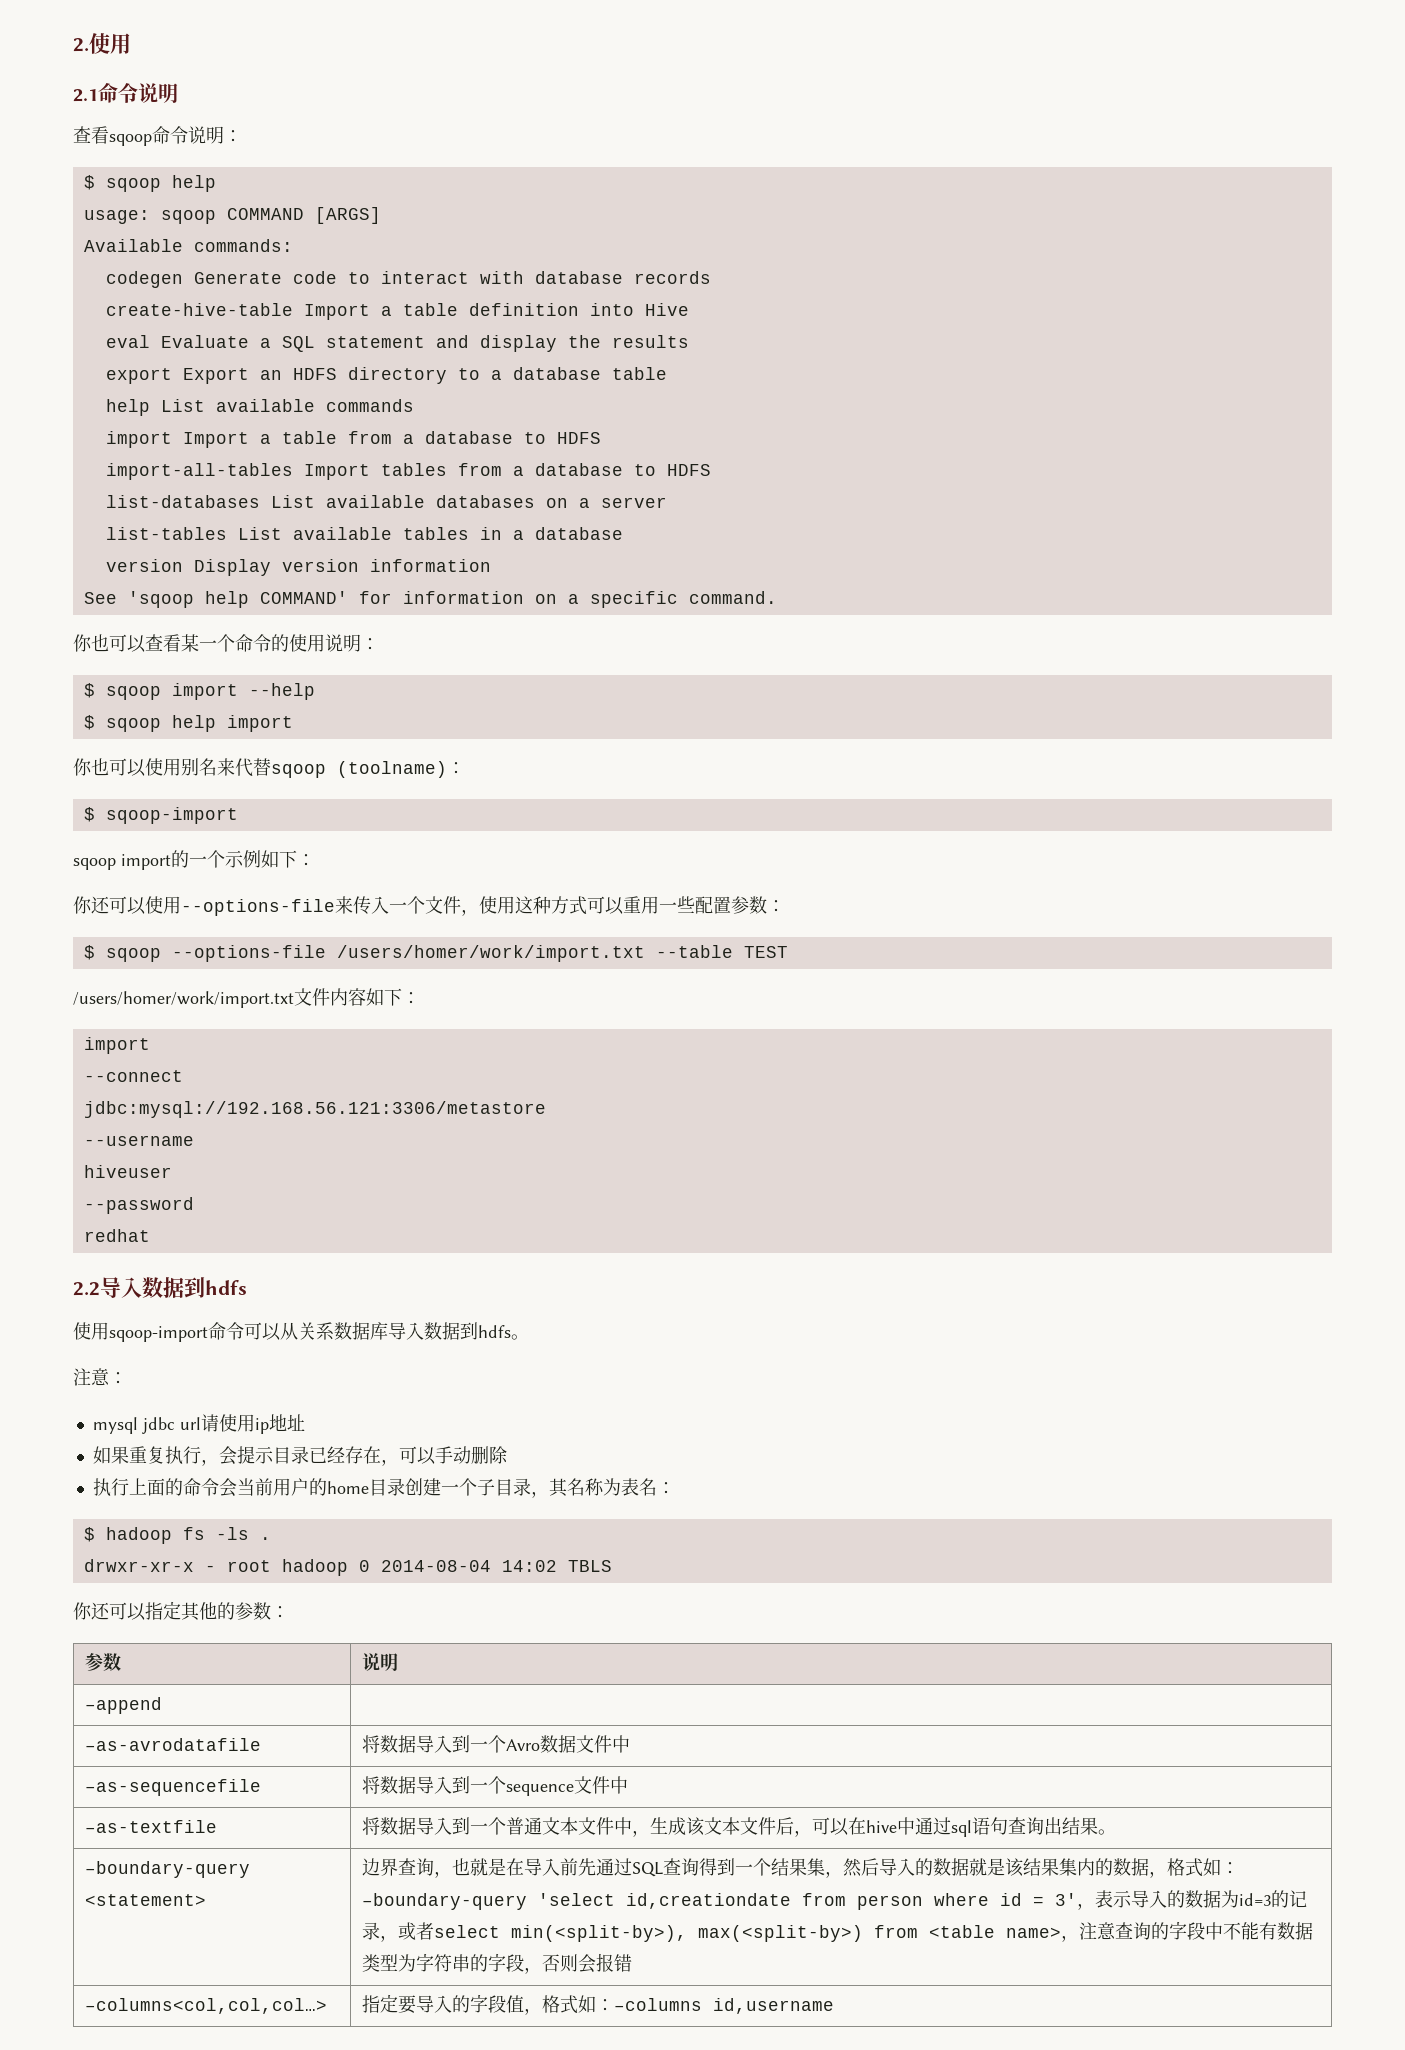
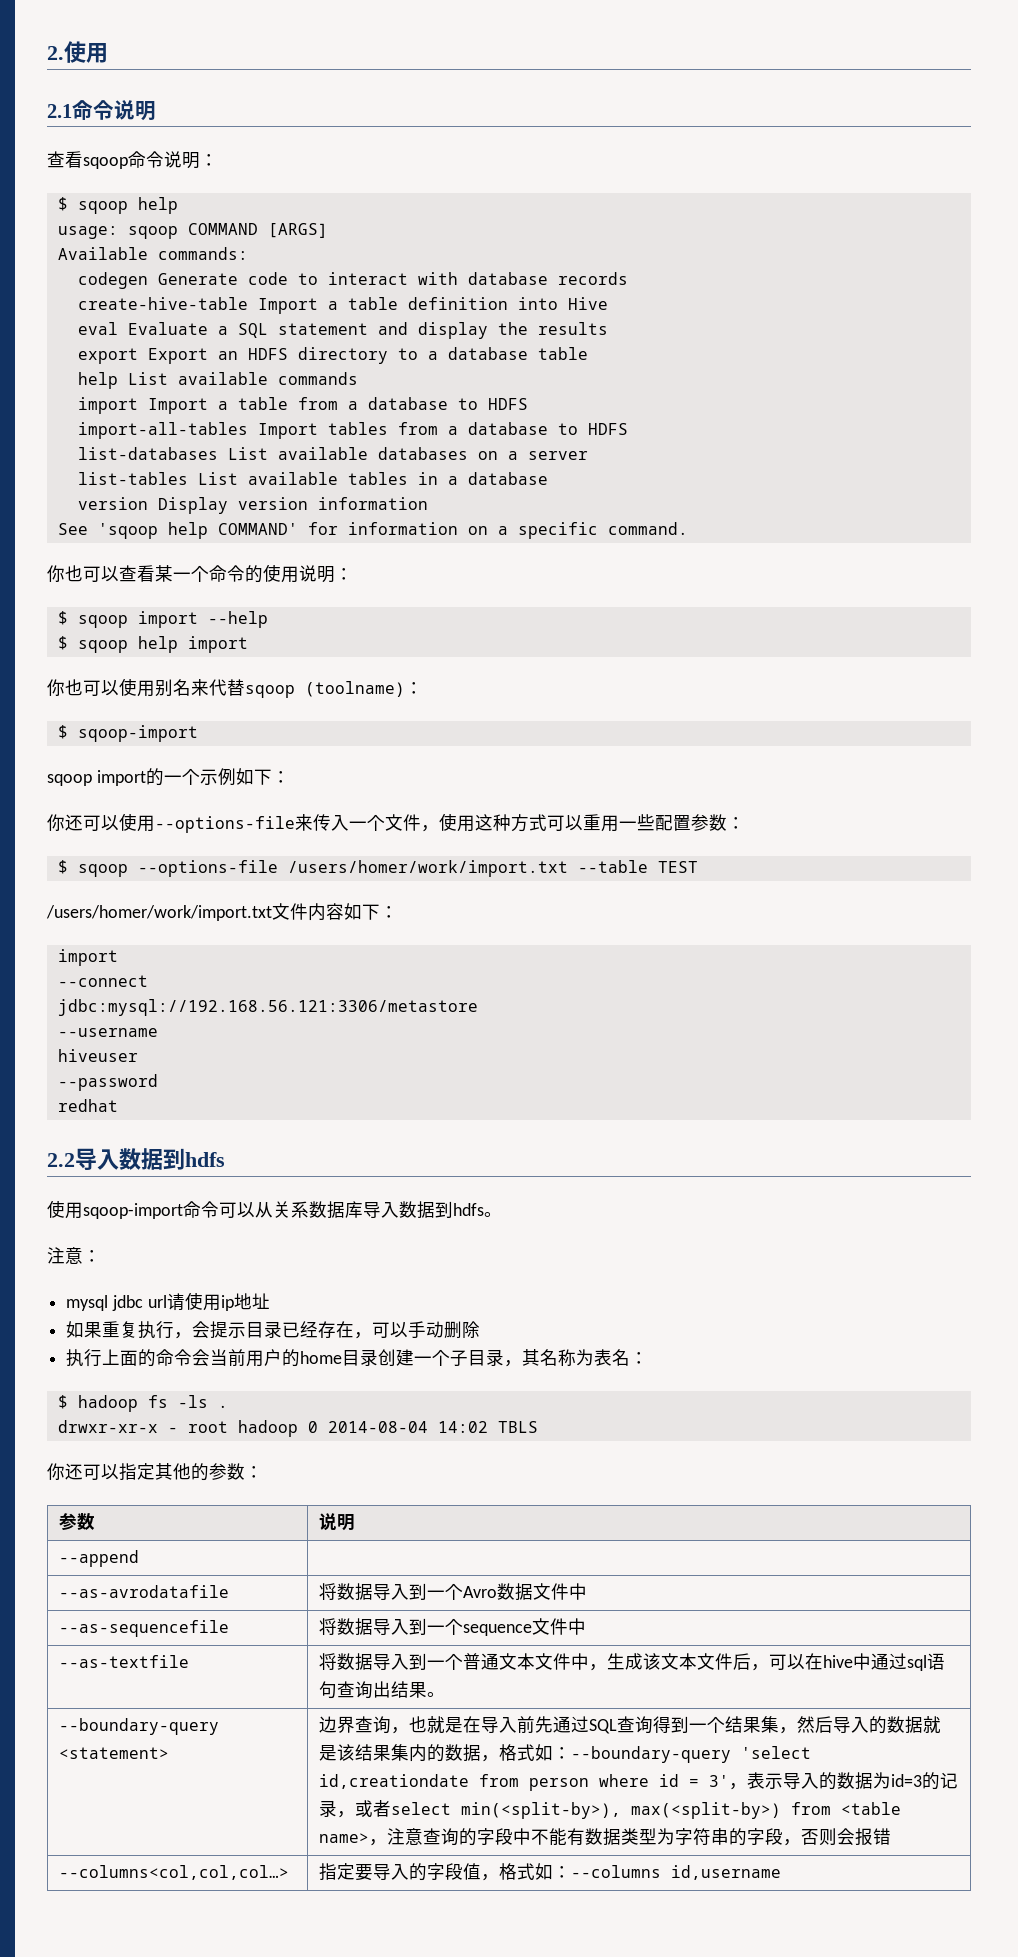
[85,1697,163,1714] [85,1738,262,1751] –append | // –as-avrodatafile -> [59,1550,140,1567] [59,1585,230,1598] --append | // --as-avrodatafile
[85,1779,262,1796] –as-sequencefile -> [59,1620,230,1637] --as-sequencefile
[85,1820,218,1833] –as-textfile -> [59,1655,190,1668] --as-textfile
[85,1861,251,1878] –boundary-query -> [59,1718,220,1735] --boundary-query
[362,1893,528,1910] –boundary-query -> [571,1746,732,1763] --boundary-query
[85,1998,328,2014] –columns<col,col,col…> -> [59,1865,290,1880] --columns<col,col,col…>
[614,1998,703,2011] –columns -> [571,1865,662,1878] --columns

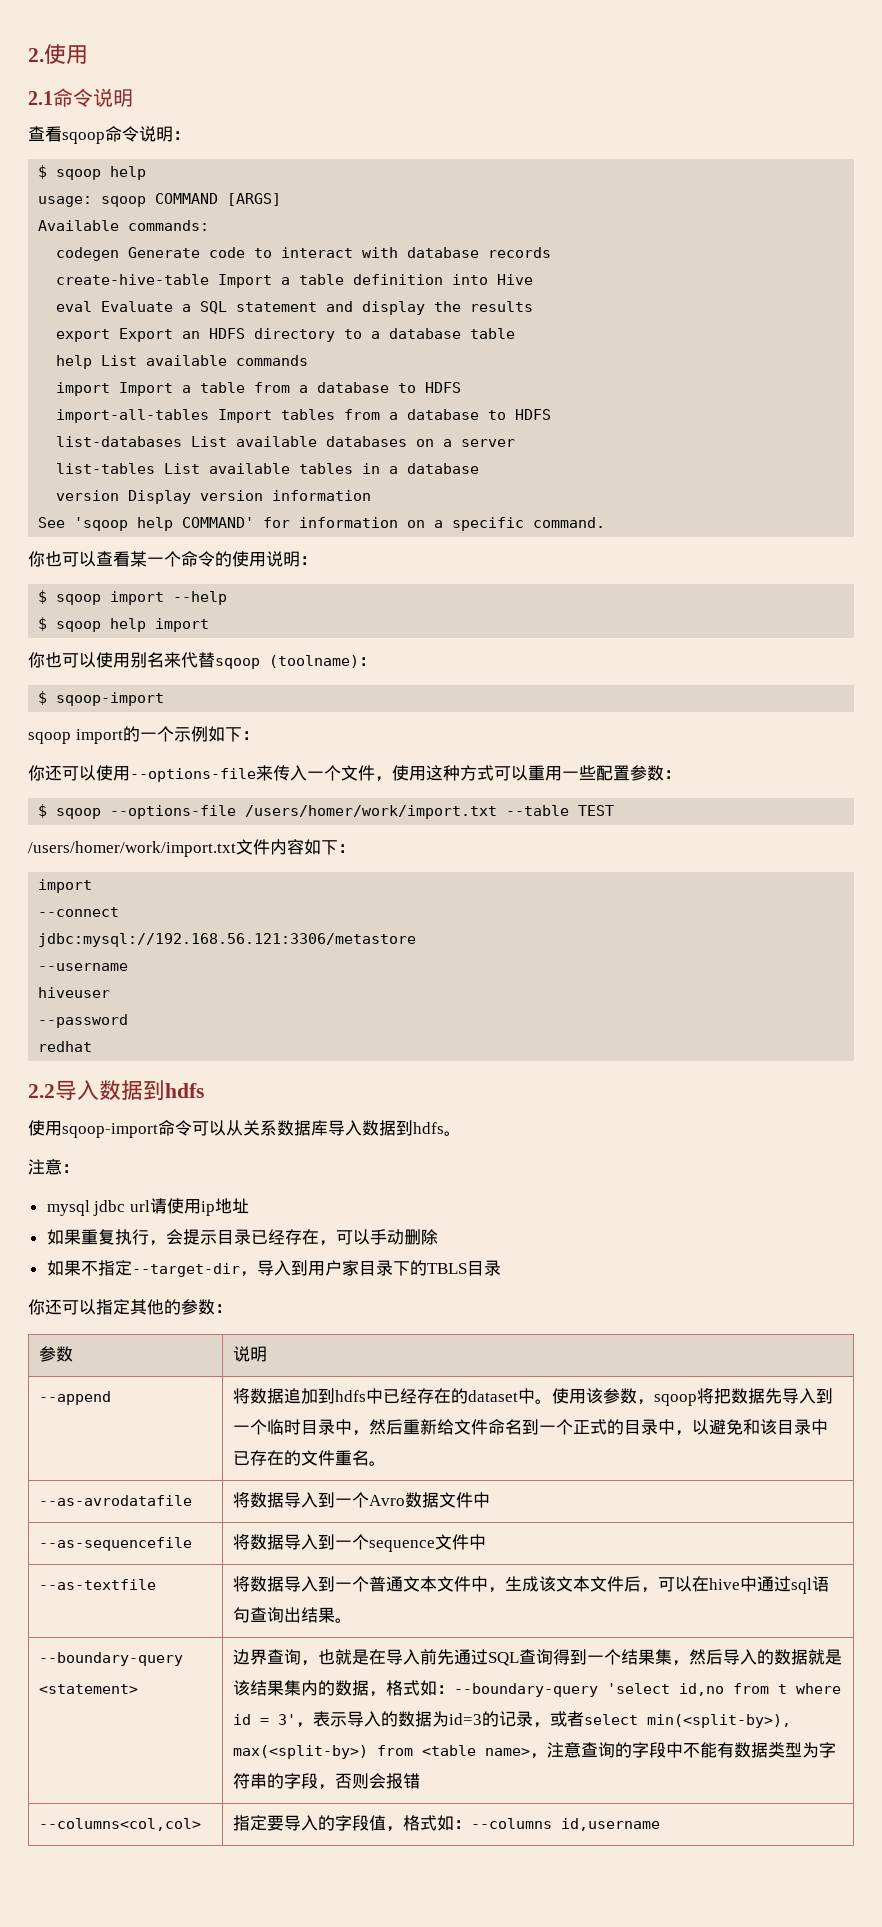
[66,1349,649,1367] [57,1395,228,1412] [57,1420,538,1437] 执行上面的命令会当前用户的home目录创建一个子目录，其名称为表名： // $ hadoop fs -ls . // drwxr-xr-x - root hadoop 0 2014-08-04 14:02 TBLS -> [46,1260,501,1277] 如果不指定--target-dir，导入到用户家目录下的TBLS目录
(140, 1558) none -> [232,1388,833,1406] [232,1419,828,1436] [232,1450,386,1466] 将数据追加到hdfs中已经存在的dataset中。使用该参数，sqoop将把数据先导入到一个临时目录中，然后重新给文件命名到一个正式的目录中，以避免和该目录中已存在的文件重名。
[319,1774,590,1791] id,creationdate from person -> [678,1683,787,1696] id,no from t
[59,1865,290,1880] --columns<col,col,col…> -> [38,1818,201,1831] --columns<col,col>

